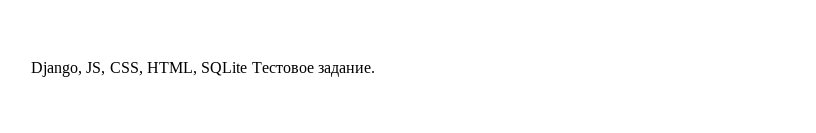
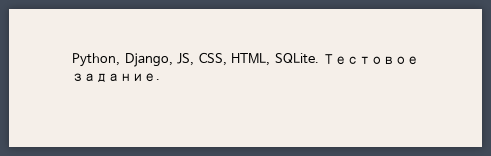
(31, 69) none -> [72,53,120,67] Python,
[201,62,248,76] SQLite -> [274,53,319,64] SQLite.

